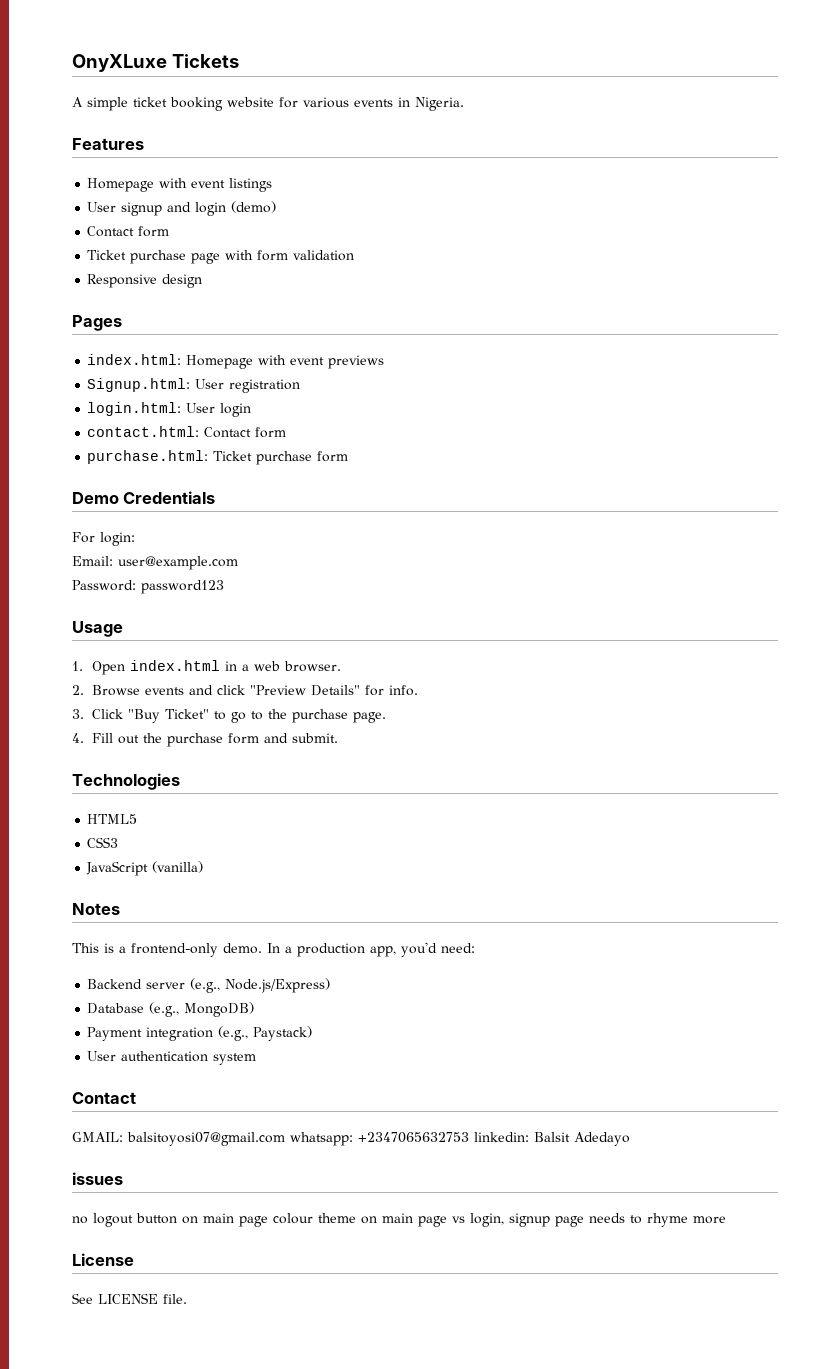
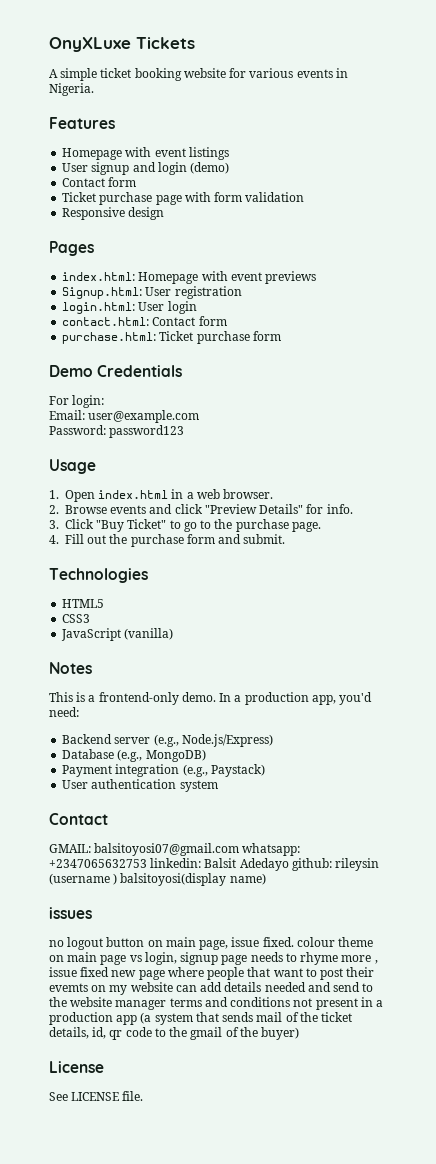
(630, 1139) none -> [291,858,380,871] [49,873,266,886] github: rileysin (username ) balsitoyosi(display name)
[239,1216,268,1227] page -> [199,937,294,950] page, issue fixed.
(726, 1220) none -> [374,960,378,964] [49,967,375,980] [49,982,374,995] [49,997,384,1010] [49,1012,353,1025] [49,1027,300,1040] , issue fixed new page where people that want to post their evemts on my website can add details needed and send to the website manager terms and conditions not present in a production app (a system that sends mail of the ticket details, id, qr code to the gmail of the buyer)

